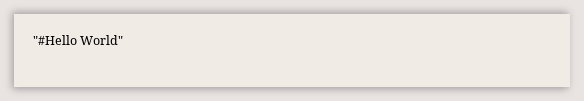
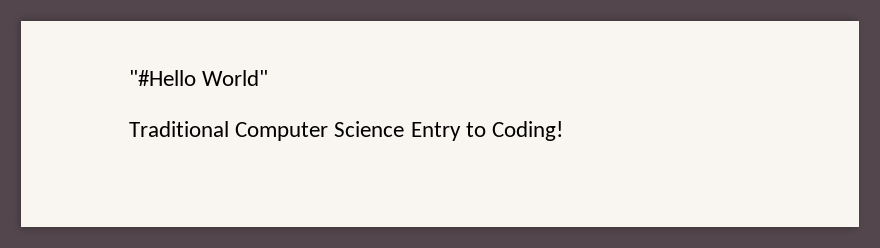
(124, 40) none -> [129,121,564,141] // Traditional Computer Science Entry to Coding!

